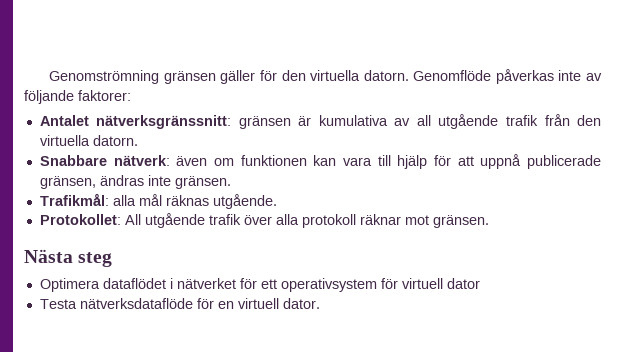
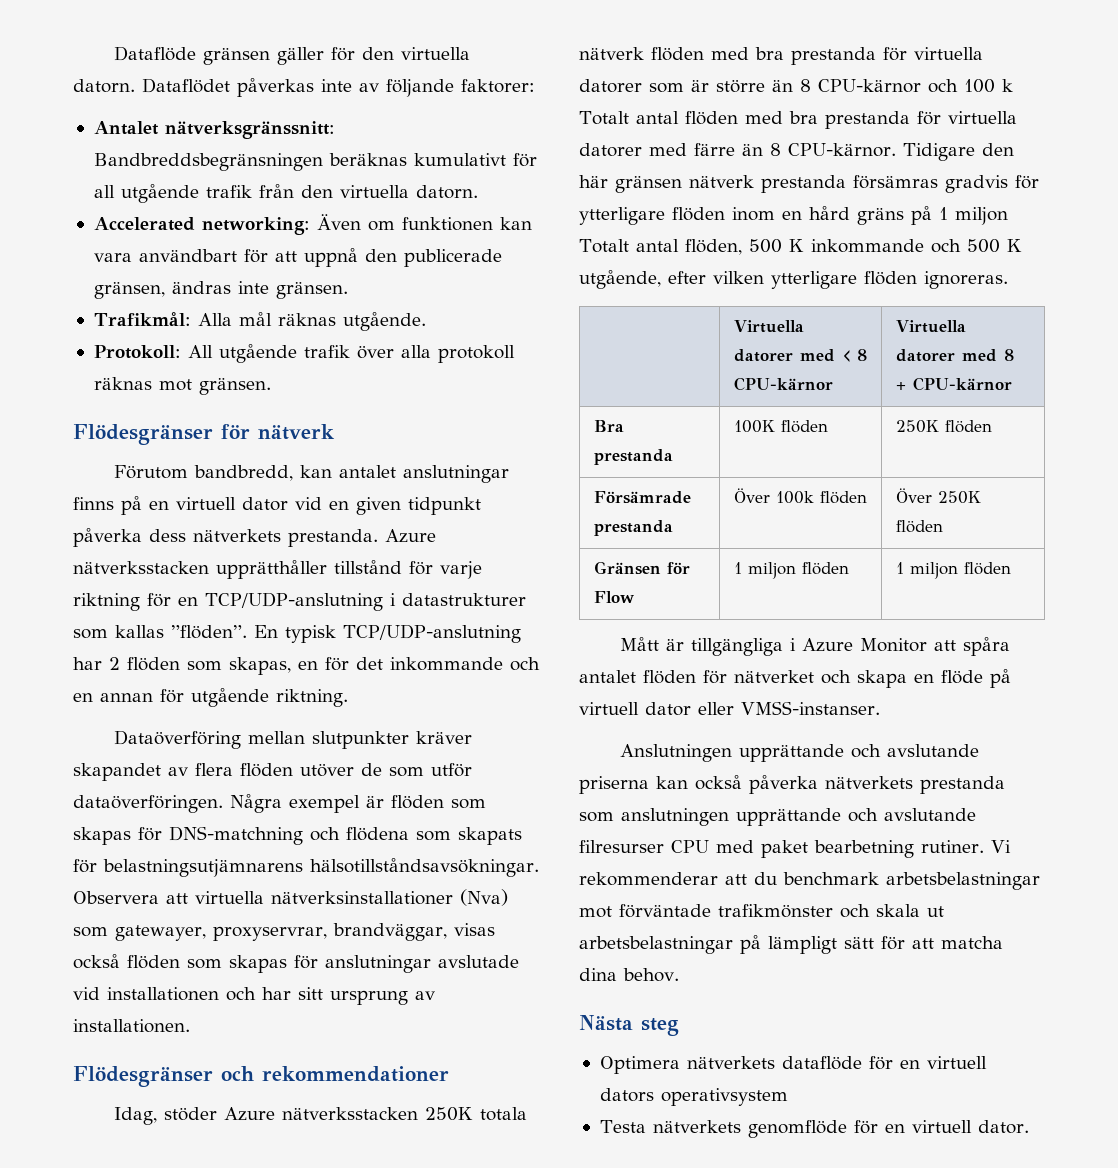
[49,70,160,84] Genomströmning -> [114,46,197,61] Dataflöde
[413,70,492,81] Genomflöde -> [142,78,230,93] Dataflödet
[238,115,411,129] gränsen är kumulativa av -> [93,153,537,171] Bandbreddsbegränsningen beräknas kumulativt för
[39,155,208,166] Snabbare nätverk: även -> [93,214,361,235] Accelerated networking: Även
[377,155,428,169] till hjälp -> [138,249,237,262] användbart
(522, 161) none -> [364,249,397,262] den
[112,195,136,206] alla -> [197,313,232,326] Alla
[39,214,121,225] Protokollet: -> [93,345,181,359] Protokoll:
[359,214,401,225] räknar -> [93,377,152,390] räknas
[24,249,113,267] [39,278,480,292] Nästa steg // Optimera dataflödet i nätverket för ett operativsystem för virtuell dator -> [73,424,335,445] [114,465,510,483] [73,496,481,515] [73,528,436,547] [73,560,482,579] [73,592,526,611] [73,624,521,643] [73,657,540,675] [73,688,348,707] [114,730,473,749] [73,763,472,781] [73,794,486,813] [73,826,522,845] [73,858,539,877] [73,889,508,906] [73,923,495,941] [73,954,519,973] [73,987,435,1005] [73,1019,190,1033] [73,1066,449,1087] [114,1107,528,1125] [579,47,983,65] [579,79,1013,93] [579,111,1017,129] [579,143,1014,161] [579,175,1039,193] [579,206,1008,225] [579,239,1022,255] [579,270,1008,289] [733,320,804,333] [733,349,867,362] [733,377,833,391] [895,320,966,333] [895,349,1014,362] [895,377,1012,391] [593,420,624,432] [593,449,673,465] [733,420,828,433] [895,420,992,433] [593,491,691,504] [593,520,673,536] [733,488,867,504] [895,488,981,504] [895,520,943,533] [593,561,690,575] [593,591,634,603] [733,562,849,579] [895,562,1011,579] [620,637,1011,656] [579,669,1011,688] [579,701,880,716] [620,744,980,762] [579,775,1005,794] [579,808,976,826] [579,840,1011,858] [579,872,1040,890] [579,904,944,918] [579,935,1003,954] [579,968,679,982] [579,1015,679,1036] [599,1056,987,1074] [599,1088,788,1106] Flödesgränser för nätverk // Förutom bandbredd, kan antalet anslutningar finns på en virtuell dator vid en given tidpunkt påverka dess nätverkets prestanda. Azure nätverksstacken upprätthåller tillstånd för varje riktning för en TCP/UDP-anslutning i datastrukturer som kallas ”flöden”. En typisk TCP/UDP-anslutning har 2 flöden som skapas, en för det inkommande och en annan för utgående riktning. // Dataöverföring mellan slutpunkter kräver skapandet av flera flöden utöver de som utför dataöverföringen. Några exempel är flöden som skapas för DNS-matchning och flödena som skapats för belastningsutjämnarens hälsotillståndsavsökningar. Observera att virtuella nätverksinstallationer (Nva) som gatewayer, proxyservrar, brandväggar, visas också flöden som skapas för anslutningar avslutade vid installationen och har sitt ursprung av installationen. // Flödesgränser och rekommendationer // Idag, stöder Azure nätverksstacken 250K totala nätverk flöden med bra prestanda för virtuella datorer som är större än 8 CPU-kärnor och 100 k Totalt antal flöden med bra prestanda för virtuella datorer med färre än 8 CPU-kärnor. Tidigare den här gränsen nätverk prestanda försämras gradvis för ytterligare flöden inom en hård gräns på 1 miljon Totalt antal flöden, 500 K inkommande och 500 K utgående, efter vilken ytterligare flöden ignoreras. // | Virtuella datorer med < 8 CPU-kärnor | Virtuella datorer med 8 + CPU-kärnor // Bra prestanda | 100K flöden | 250K flöden // Försämrade prestanda | Över 100k flöden | Över 250K flöden // Gränsen för Flow | 1 miljon flöden | 1 miljon flöden // Mått är tillgängliga i Azure Monitor att spåra antalet flöden för nätverket och skapa en flöde på virtuell dator eller VMSS-instanser. // Anslutningen upprättande och avslutande priserna kan också påverka nätverkets prestanda som anslutningen upprättande och avslutande filresurser CPU med paket bearbetning rutiner. Vi rekommenderar att du benchmark arbetsbelastningar mot förväntade trafikmönster och skala ut arbetsbelastningar på lämpligt sätt för att matcha dina behov. // Nästa steg // Optimera nätverkets dataflöde för en virtuell dators operativsystem
[79,298,193,309] nätverksdataflöde -> [652,1120,847,1138] nätverkets genomflöde

